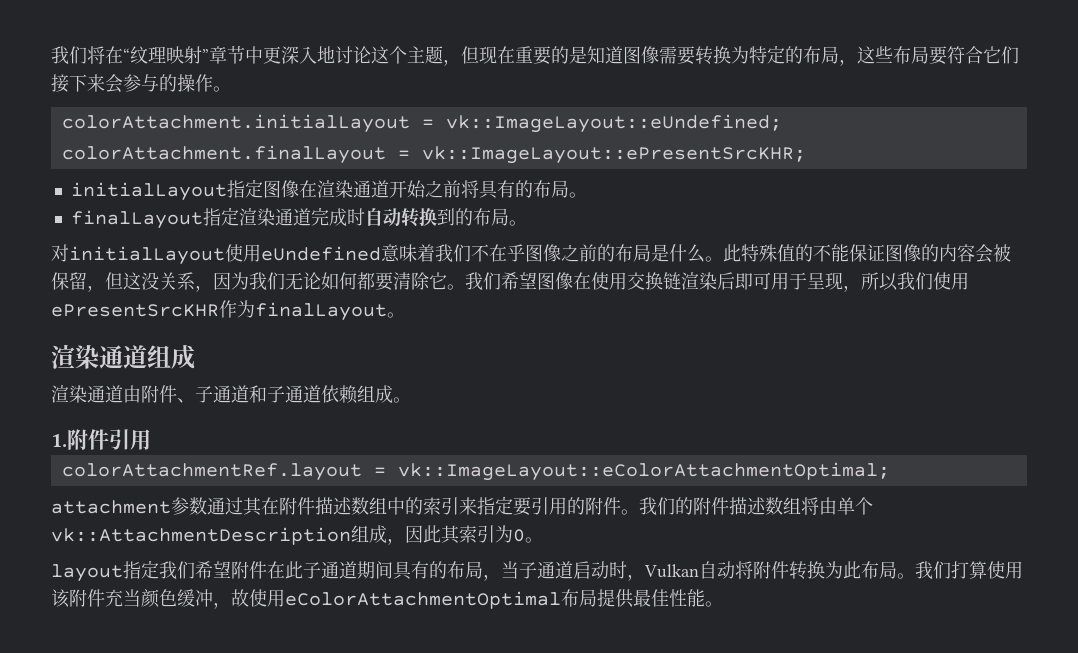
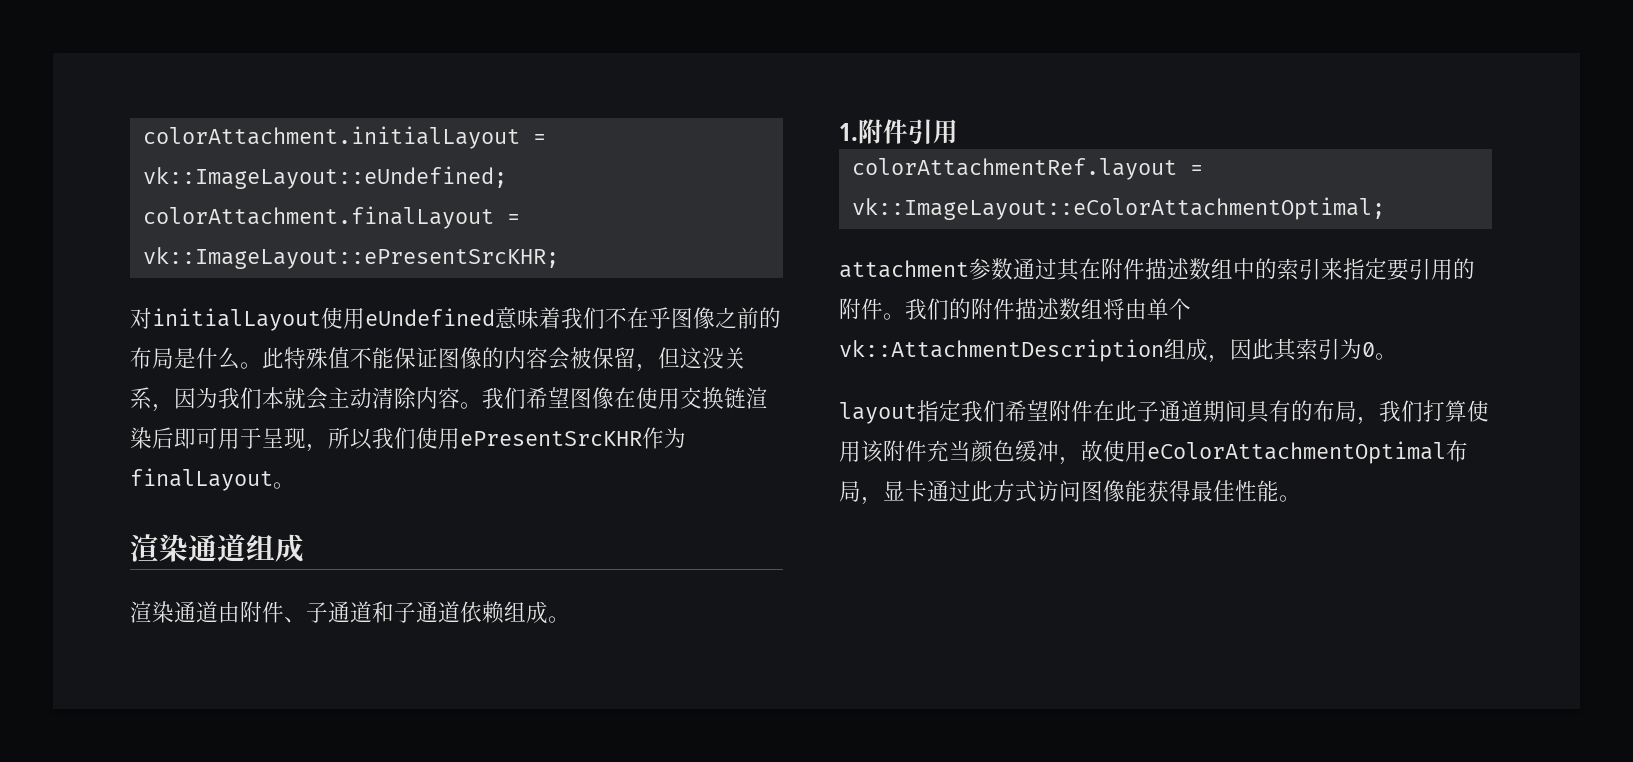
[51,45,1019,66] [51,74,231,93] 我们将在“纹理映射”章节中更深入地讨论这个主题，但现在重要的是知道图像需要转换为特定的布局，这些布局要符合它们接下来会参与的操作。 // -> (142, 137) none
[70,179,587,201] [70,207,527,229] // initialLayout指定图像在渲染通道开始之前将具有的布局。 // finalLayout指定渲染通道完成时自动转换到的布局。 -> (559, 258) none
[795,244,813,262] 的 -> (350, 358) none
[285,272,447,291] 无论如何都要清除它 -> [262,387,460,410] 本就会主动清除内容
[501,561,915,581] 当子通道启动时，Vulkan自动将附件转换为此布局。 -> (1379, 421) none
[597,589,634,608] 提供 -> [861,480,1191,505] ，显卡通过此方式访问图像能获得

